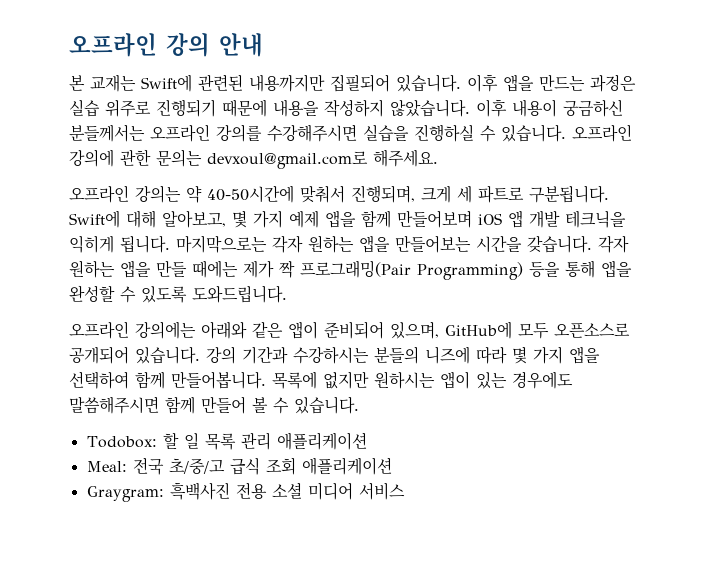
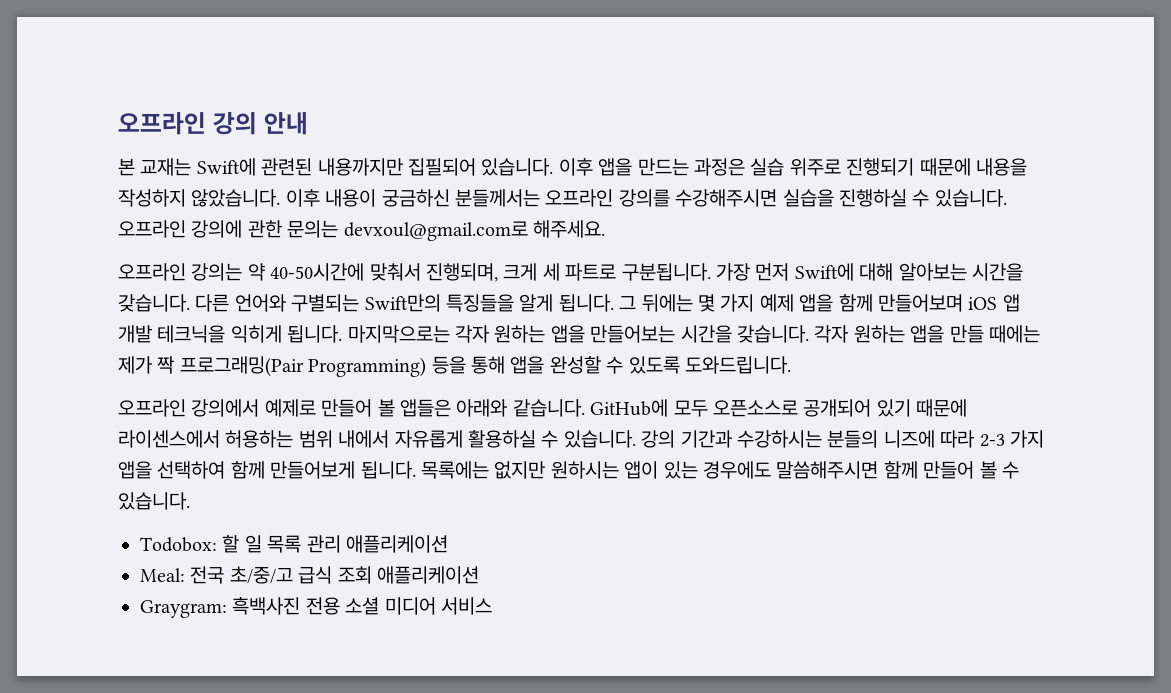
[69,210,226,228] Swift에 대해 알아보고, -> [715,263,1023,281] [118,294,693,312] 가장 먼저 Swift에 대해 알아보는 시간을 갖습니다. 다른 언어와 구별되는 Swift만의 특징들을 알게 됩니다. 그 뒤에는
[135,321,630,339] [69,346,129,364] 강의에는 아래와 같은 앱이 준비되어 있으며, GitHub에 모두 오픈소스로 공개되어 -> [191,399,968,417] [118,430,559,448] 강의에서 예제로 만들어 볼 앱들은 아래와 같습니다. GitHub에 모두 오픈소스로 공개되어 있기 때문에 라이센스에서 허용하는 범위 내에서 자유롭게 활용하실 수
[512,346,527,364] 몇 -> [979,434,1005,447] 2-3
[171,371,317,389] 만들어봅니다. 목록에 -> [270,461,489,479] 만들어보게 됩니다. 목록에는

